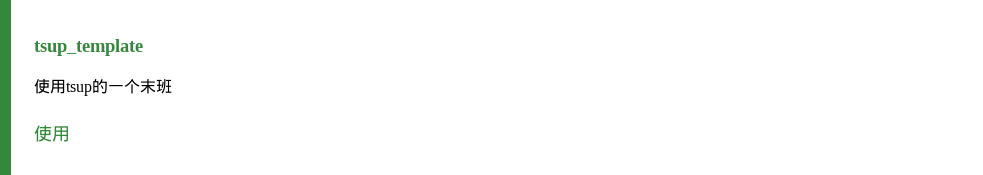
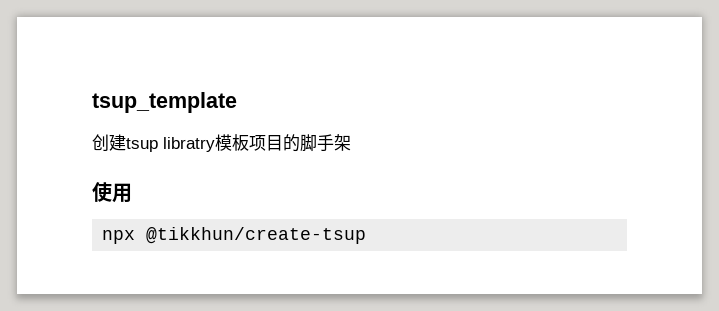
[34,79,172,96] [34,125,70,142] 使用tsup的一个末班 // 使用 -> [92,134,351,152] [92,182,132,203] [102,227,367,244] 创建tsup libratry模板项目的脚手架 // 使用 // npx @tikkhun/create-tsup

